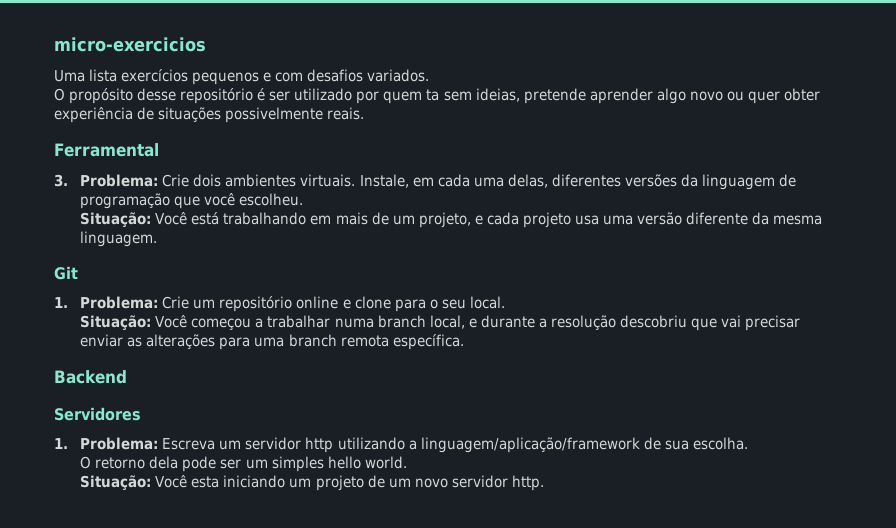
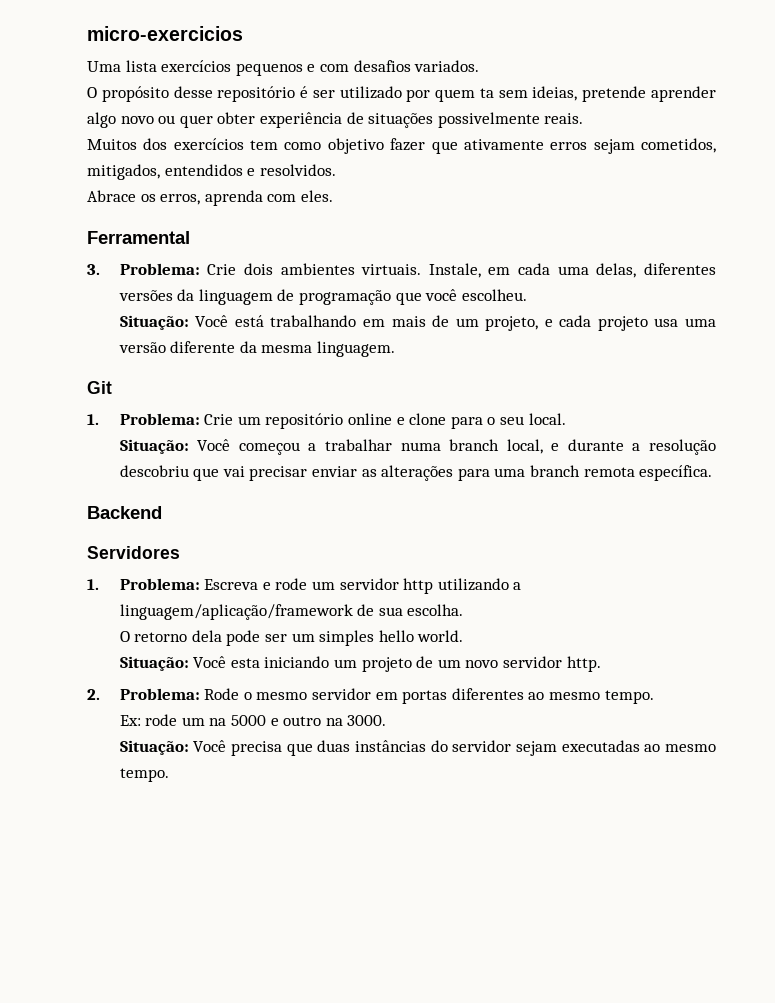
(365, 113) none -> [87,138,717,154] [87,164,336,180] [87,190,333,206] // Muitos dos exercícios tem como objetivo fazer que ativamente erros sejam cometidos, mitigados, entendidos e resolvidos. // Abrace os erros, aprenda com eles.
(216, 444) none -> [262,578,308,590] e rode
(544, 483) none -> [87,688,654,704] [119,714,387,726] [119,740,716,756] [119,768,169,782] // 2. Problema: Rode o mesmo servidor em portas diferentes ao mesmo tempo. // Ex: rode um na 5000 e outro na 3000. // Situação: Você precisa que duas instâncias do servidor sejam executadas ao mesmo tempo.

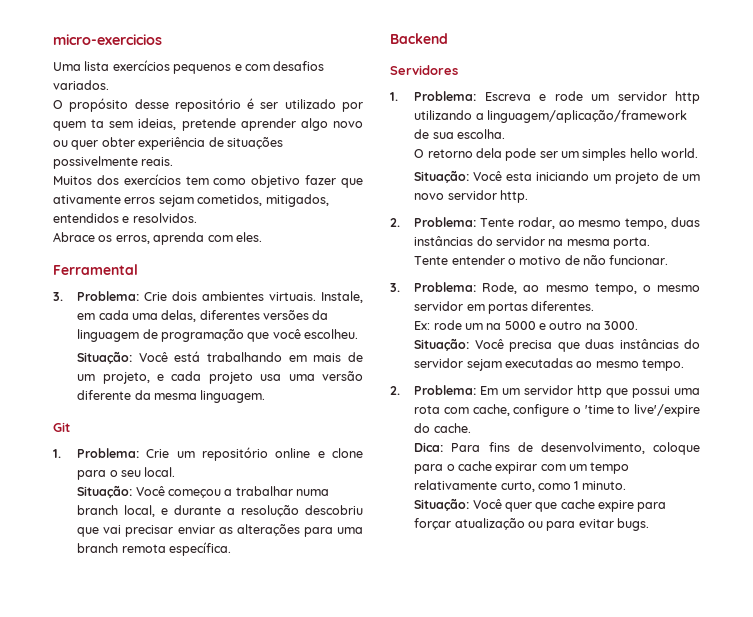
[204,688,240,700] Rode -> [479,217,700,230] [414,236,651,249] [414,255,669,265] [390,282,637,295] Tente rodar, ao mesmo tempo, duas instâncias do servidor na mesma porta. // Tente entender o motivo de não funcionar. // 3. Problema: Rode, ao mesmo tempo,
[451,688,654,704] diferentes ao mesmo tempo. -> [531,301,595,311] diferentes.
(169, 775) none -> [390,385,700,398] [414,404,700,417] [414,423,471,433] [414,442,700,455] [414,461,630,474] [414,480,626,492] [414,498,667,512] [414,518,650,531] // 2. Problema: Em um servidor http que possui uma rota com cache, configure o 'time to live'/expire do cache. // Dica: Para fins de desenvolvimento, coloque para o cache expirar com um tempo relativamente curto, como 1 minuto. // Situação: Você quer que cache expire para forçar atualização ou para evitar bugs.

